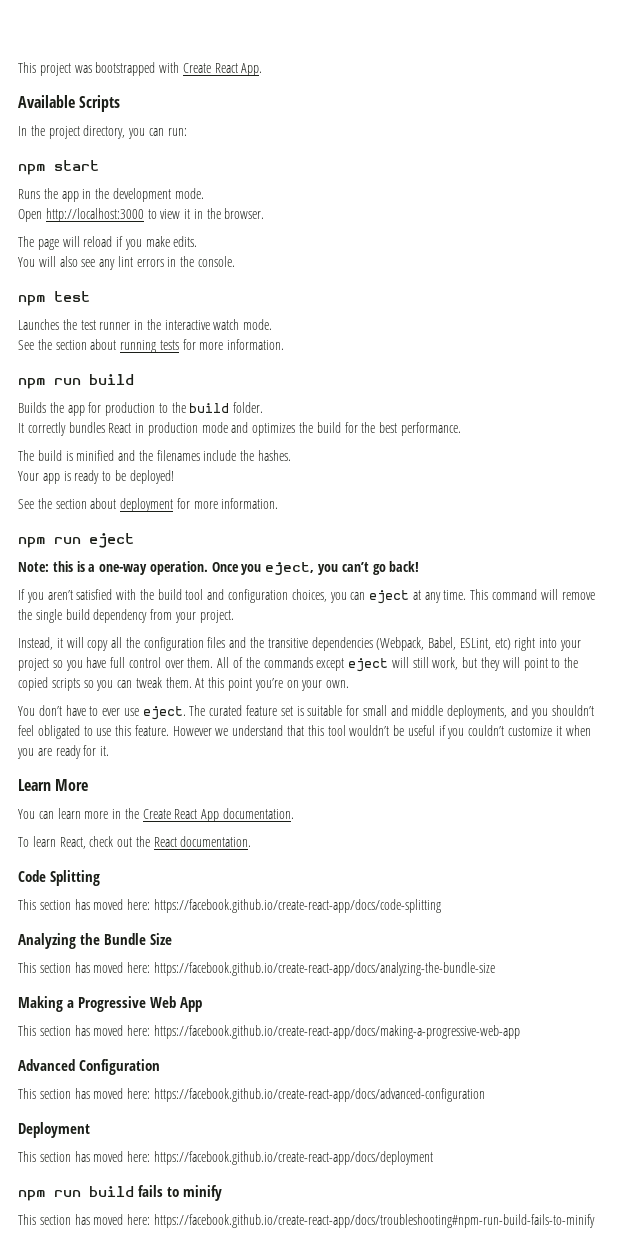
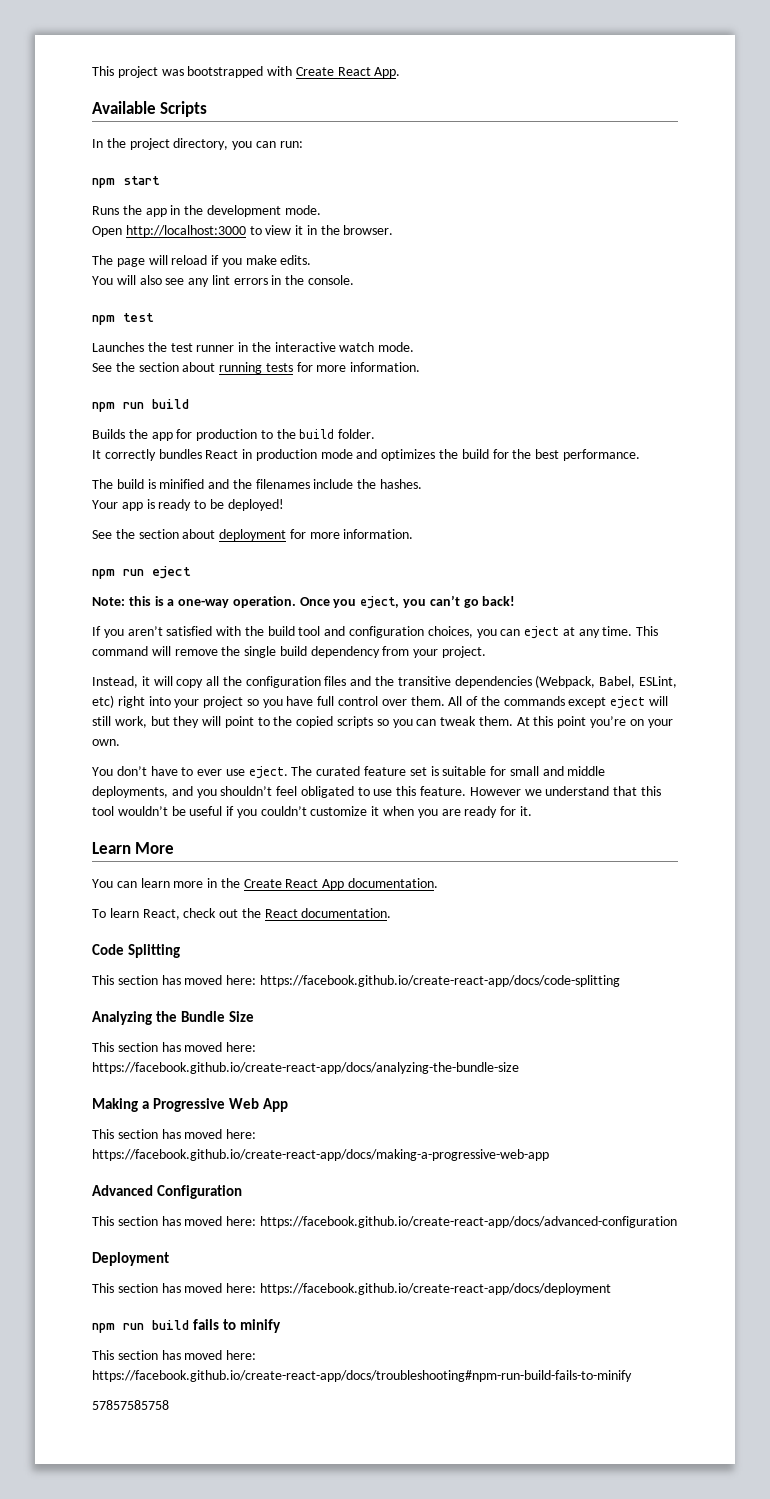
(595, 1221) none -> [92,1400,169,1410] // 57857585758

